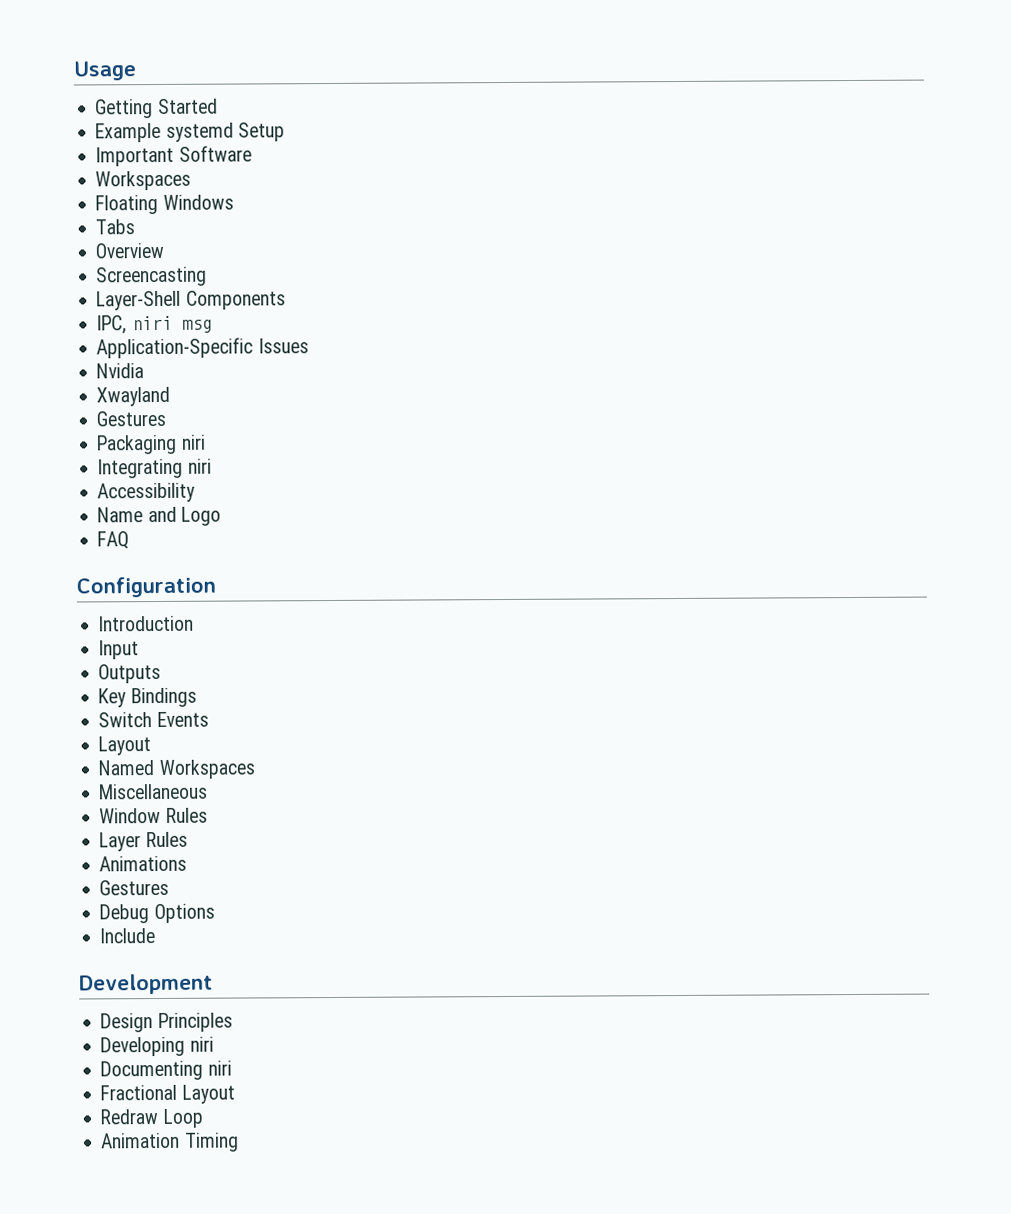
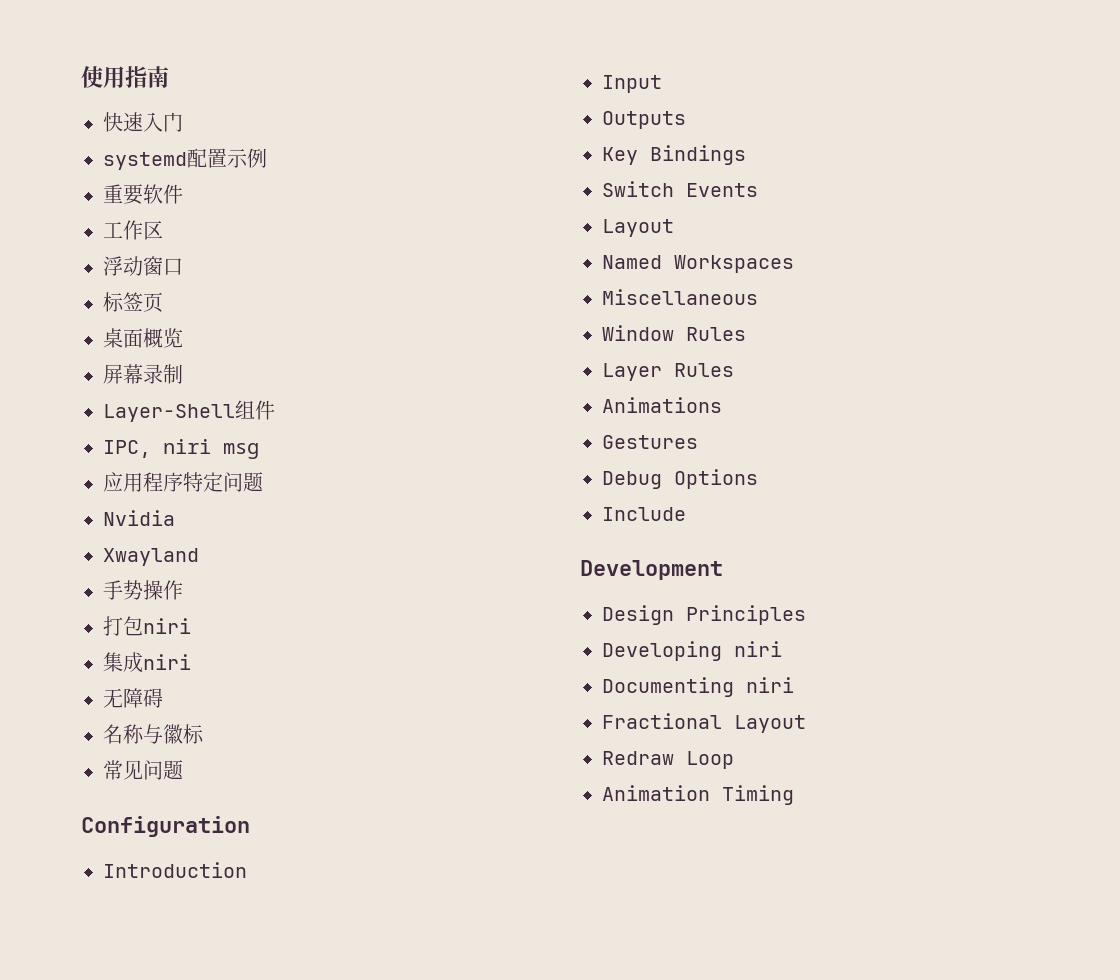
[73,61,136,81] [95,98,218,119] [95,122,285,143] [95,145,252,167] [95,170,192,191] [95,194,234,215] [95,219,136,235] [95,242,165,259] [96,266,208,287] Usage // Getting Started // Example systemd Setup // Important Software // Workspaces // Floating Windows // Tabs // Overview // Screencasting -> [81,66,169,88] [103,112,183,132] [103,148,267,170] [103,184,183,205] [103,220,163,240] [103,256,183,276] [103,292,163,312] [103,328,183,348] [103,364,183,384] 使用指南 // 快速入门 // systemd配置示例 // 重要软件 // 工作区 // 浮动窗口 // 标签页 // 桌面概览 // 屏幕录制
[185,290,286,310] Components -> [235,400,275,420] 组件
[96,337,309,359] Application-Specific Issues -> [103,472,263,492] 应用程序特定问题
[96,410,167,427] [97,434,206,455] [97,458,212,479] [97,482,196,503] [97,506,221,526] [97,531,130,550] Gestures // Packaging niri // Integrating niri // Accessibility // Name and Logo // FAQ -> [103,580,183,600] [103,616,191,636] [103,652,191,673] [103,688,163,708] [103,724,204,744] [103,760,183,780] 手势操作 // 打包niri // 集成niri // 无障碍 // 名称与徽标 // 常见问题

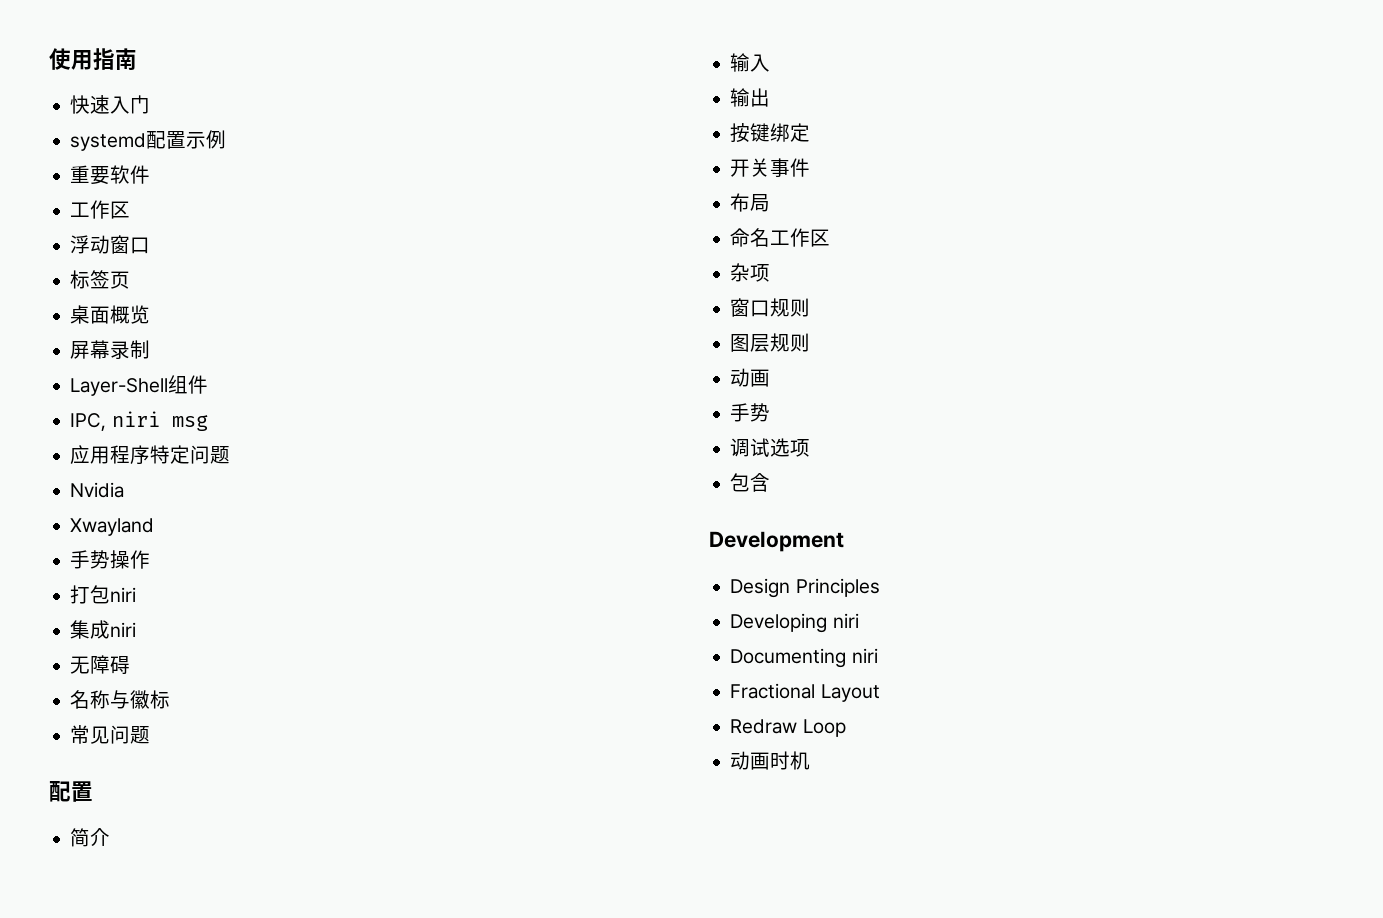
[81,816,250,837] [103,862,247,878] [602,75,662,93] [602,111,686,129] [602,145,746,165] [602,181,758,197] [602,219,674,237] [602,255,794,273] [602,289,758,305] [602,325,746,341] [602,363,734,381] [602,397,722,413] [602,435,698,449] [602,469,758,489] [602,507,686,521] Configuration // Introduction // Input // Outputs // Key Bindings // Switch Events // Layout // Named Workspaces // Miscellaneous // Window Rules // Layer Rules // Animations // Gestures // Debug Options // Include -> [49,781,93,802] [70,828,111,847] [730,53,771,72] [730,88,771,107] [730,123,811,143] [730,158,811,177] [730,193,771,212] [730,228,831,247] [730,263,771,282] [730,298,811,317] [730,333,811,352] [730,368,771,387] [730,403,771,422] [730,438,811,457] [730,473,771,492] 配置 // 简介 // 输入 // 输出 // 按键绑定 // 开关事件 // 布局 // 命名工作区 // 杂项 // 窗口规则 // 图层规则 // 动画 // 手势 // 调试选项 // 包含
[602,785,794,805] Animation Timing -> [730,751,811,770] 动画时机

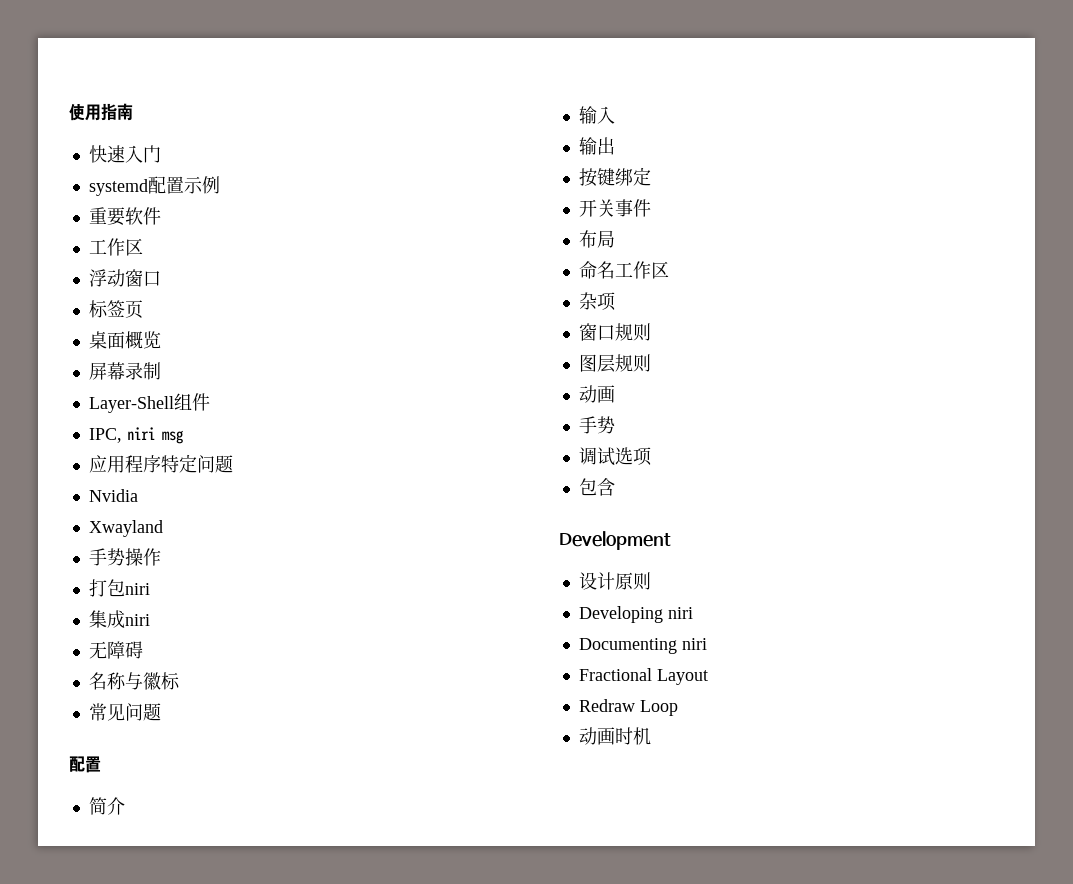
[730,578,880,598] Design Principles -> [578,572,651,590] 设计原则

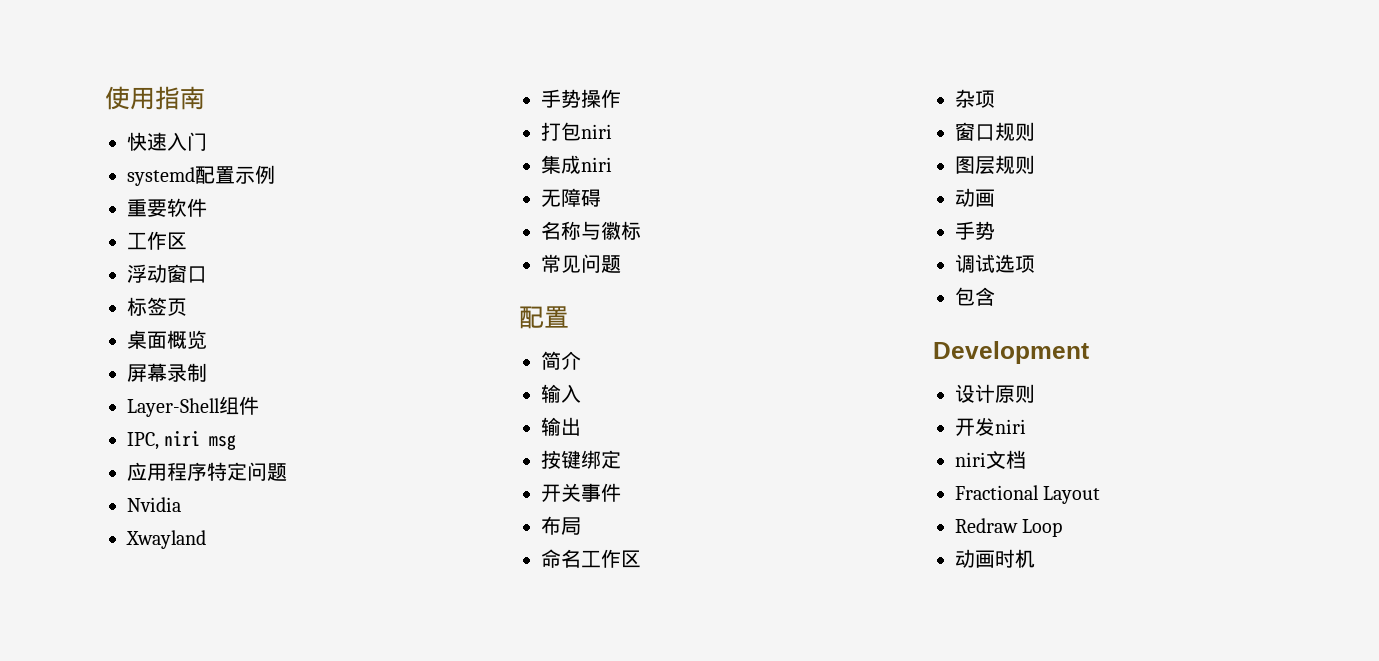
[578,606,693,623] [578,638,707,654] Developing niri // Documenting niri -> [955,417,1026,436] [955,450,1026,469] 开发niri // niri文档

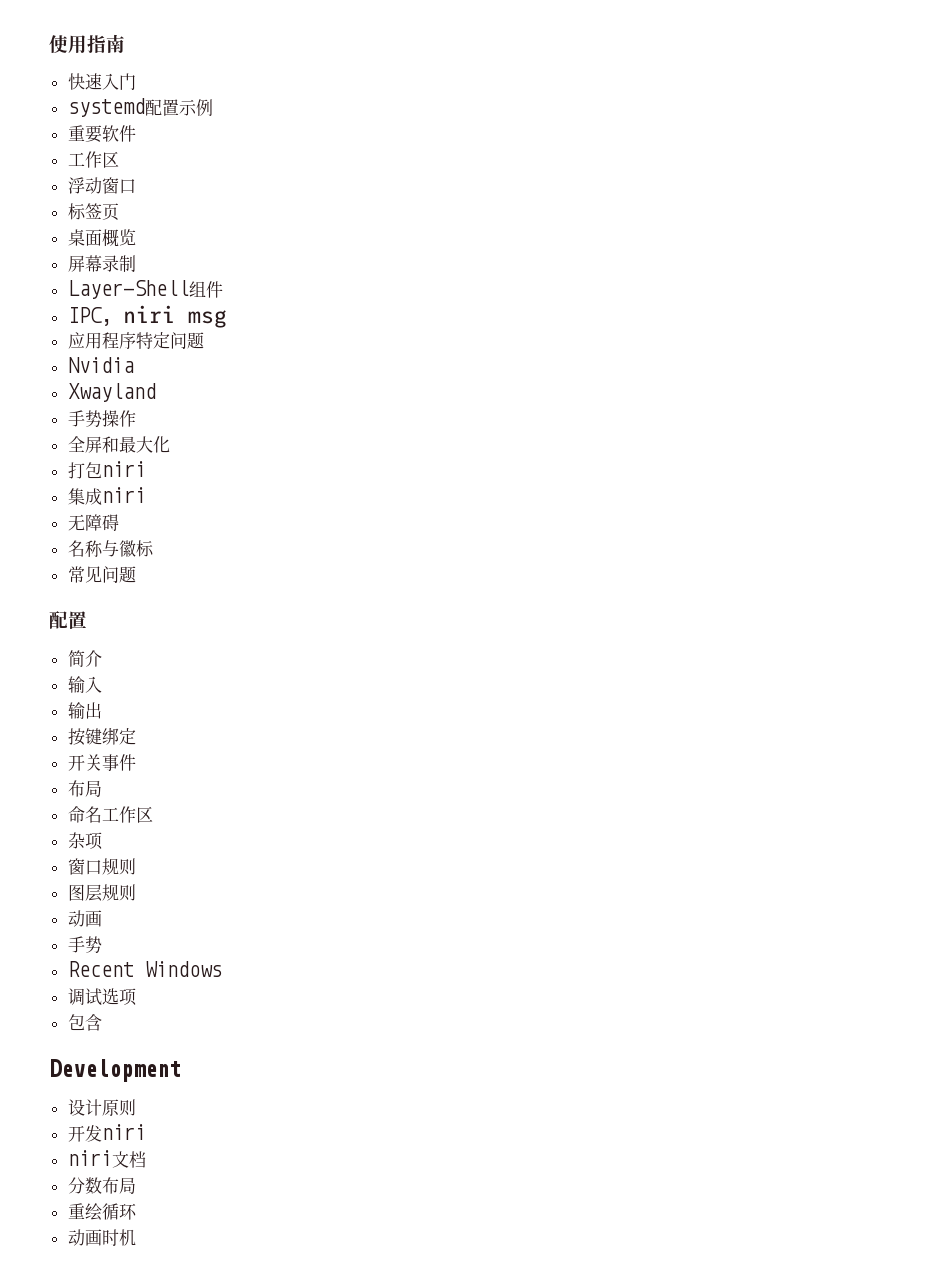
(621, 98) none -> [67,436,170,453] // 全屏和最大化
(995, 230) none -> [67,961,222,977] // Recent Windows
[955,485,1101,504] [955,518,1063,537] Fractional Layout // Redraw Loop -> [67,1177,136,1194] [67,1203,137,1221] 分数布局 // 重绘循环

